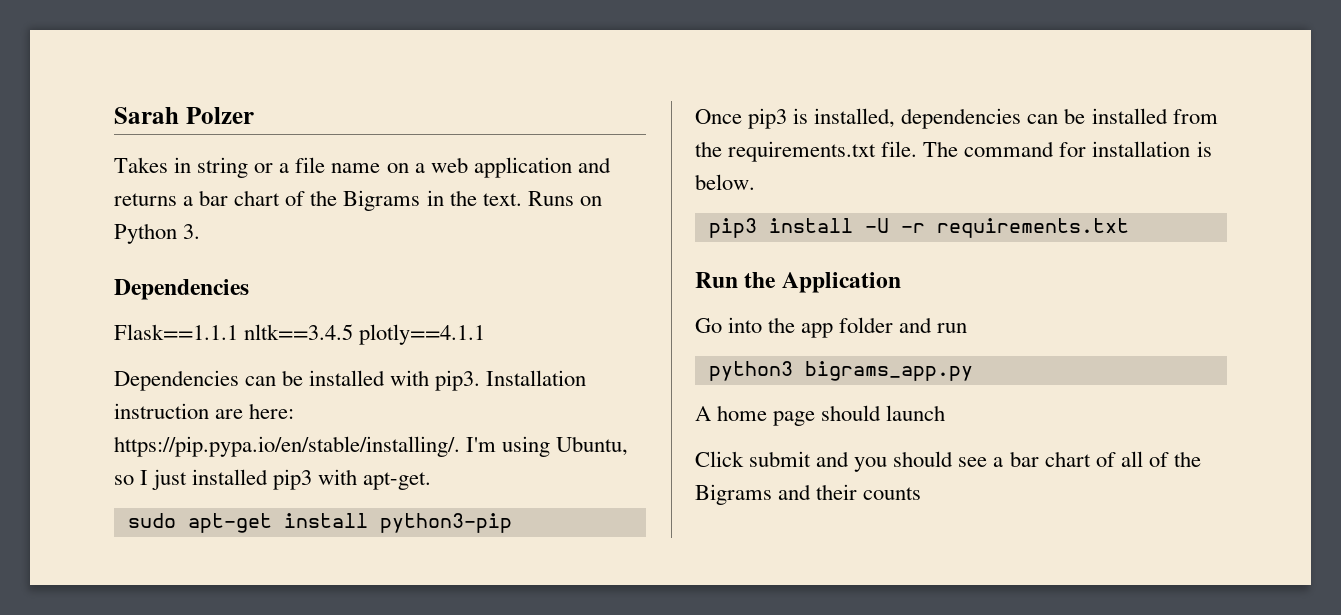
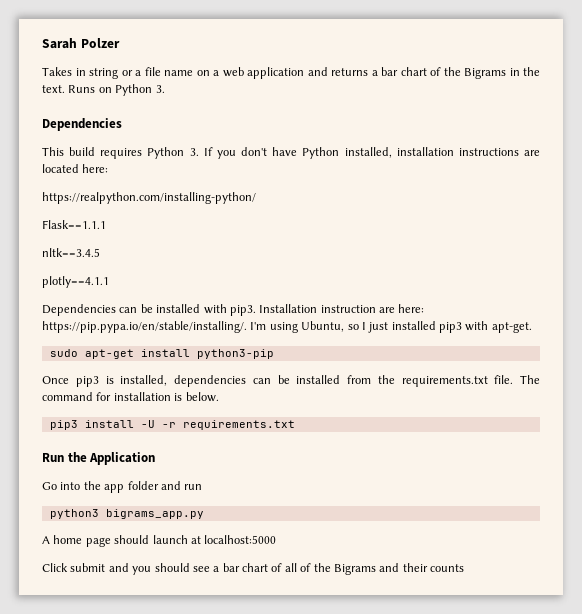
(249, 289) none -> [42,147,540,159] [42,164,109,173] [42,192,256,204] // This build requires Python 3. If you don't have Python installed, installation instructions are located here: // https://realpython.com/installing-python/
(238, 332) none -> (106, 224) //
(354, 332) none -> (100, 252) //
(946, 413) none -> [190,535,277,544] at localhost:5000

